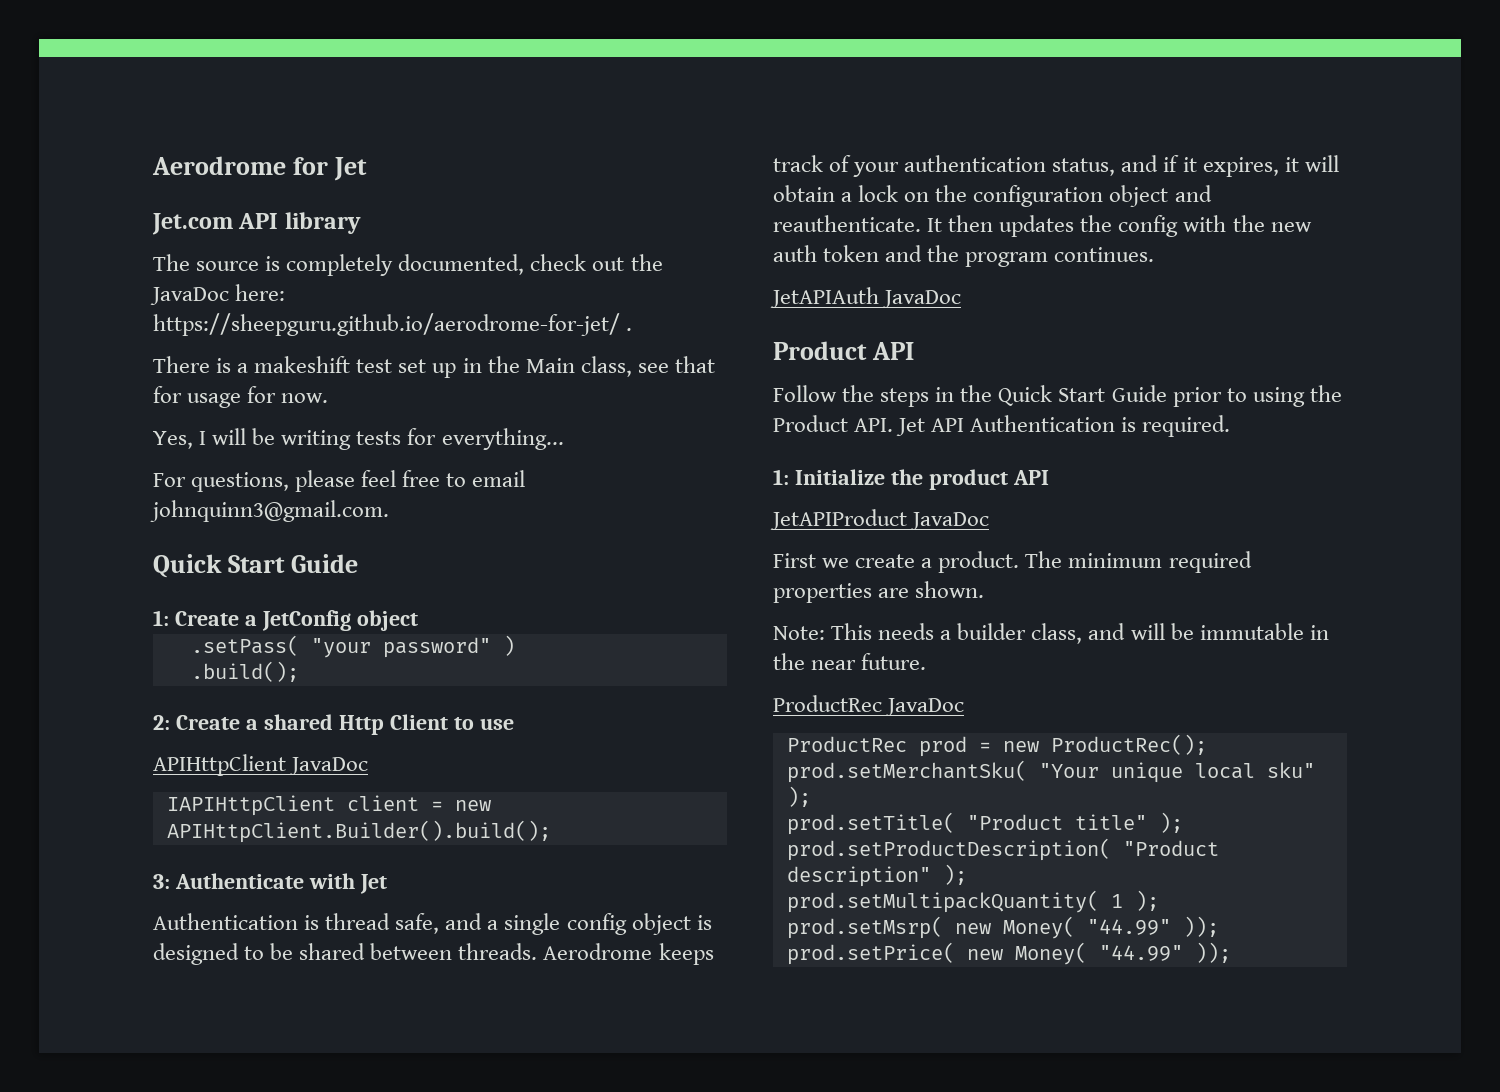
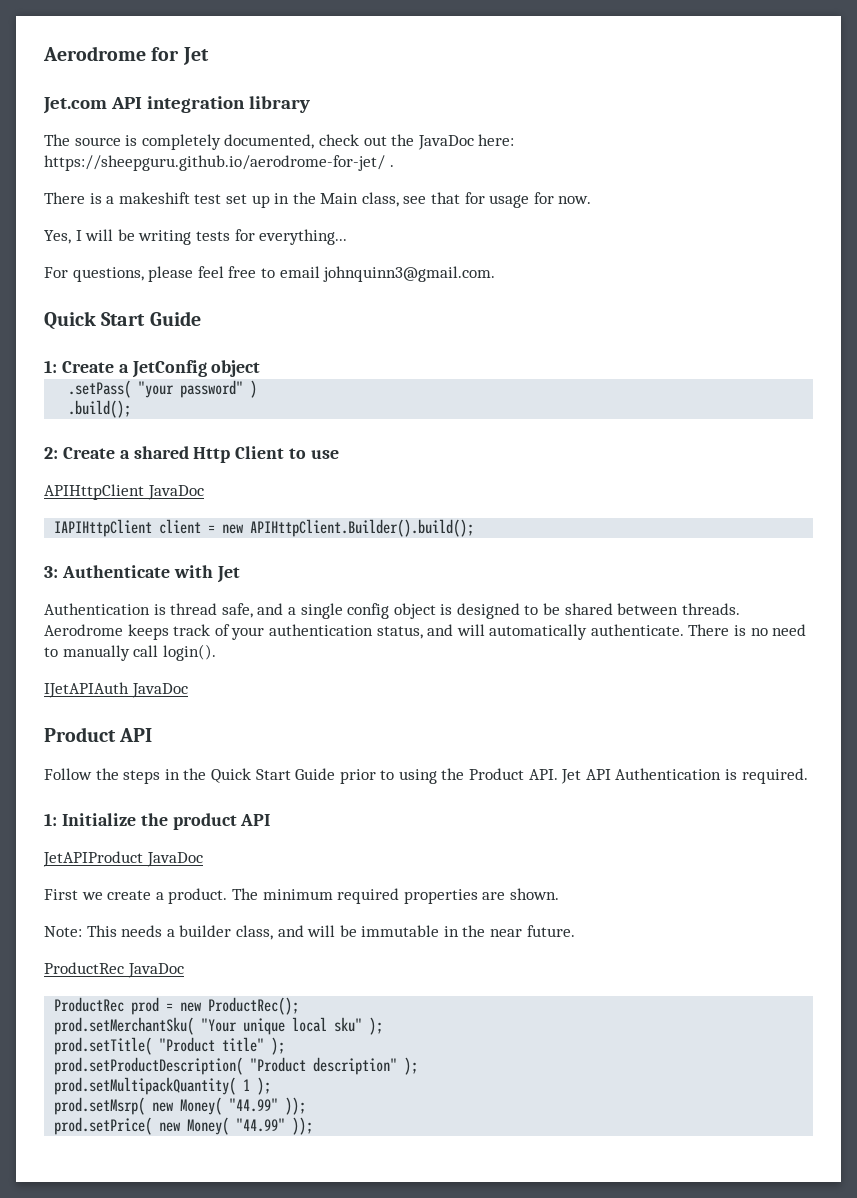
(279, 221) none -> [146,96,245,113] integration
[1163,155,1339,177] [773,185,1212,207] [773,215,1312,237] [773,245,1155,267] [770,287,879,308] if it expires, it will obtain a lock on the configuration object and reauthenticate. It then updates the config with the new auth token and the program continues. // JetAPIAuth -> [456,624,807,640] [44,644,216,661] [44,682,129,698] will automatically authenticate. There is no need to manually call login(). // IJetAPIAuth

